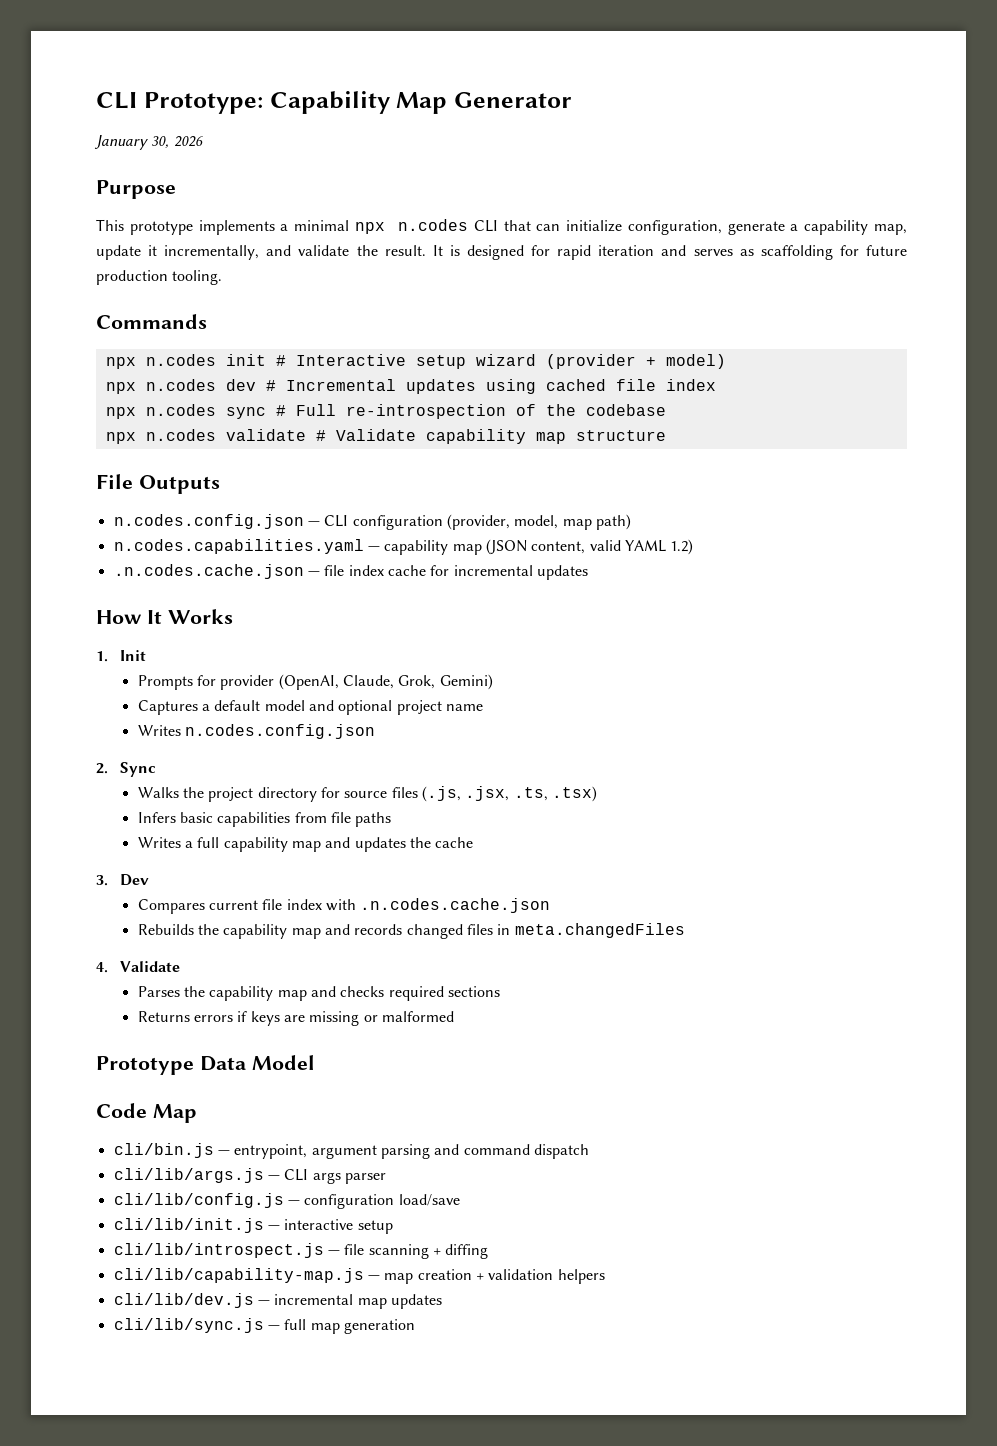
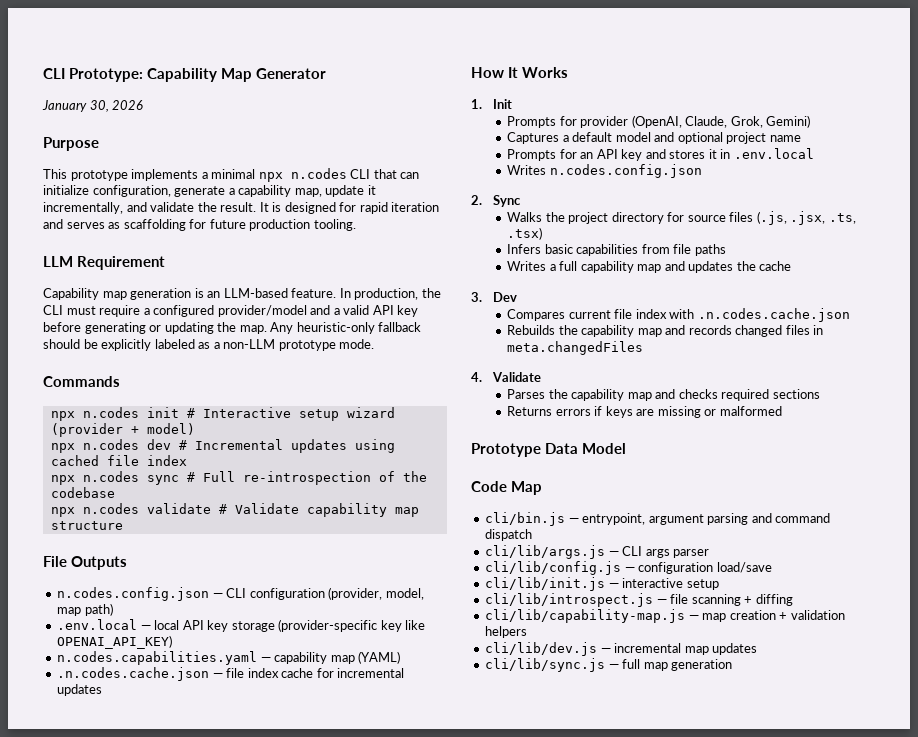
(223, 277) none -> [43,256,165,270] [43,288,441,300] [43,305,419,317] [43,322,422,334] [43,339,375,351] // LLM Requirement // Capability map generation is an LLM-based feature. In production, the CLI must require a configured provider/model and a valid API key before generating or updating the map. Any heuristic-only fallback should be explicitly labeled as a non-LLM prototype mode.
(631, 522) none -> [57,619,426,632] [57,635,173,649] // .env.local — local API key storage (provider-specific key like OPENAI_API_KEY)
[485,539,694,555] (JSON content, valid YAML 1.2) -> [358,651,401,664] (YAML)
(483, 707) none -> [507,148,814,161] // Prompts for an API key and stores it in .env.local

